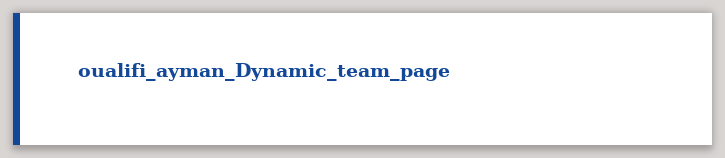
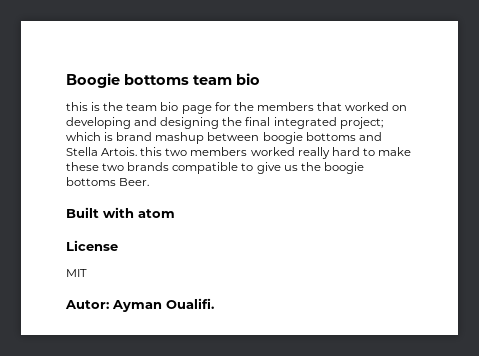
[78,63,450,81] oualifi_ayman_Dynamic_team_page -> [66,73,260,88] [66,102,408,114] [66,117,383,129] [66,132,382,144] [66,147,411,159] [66,162,364,174] [66,177,150,186] [66,207,175,218] [66,240,118,251] [66,269,87,277] [65,298,214,312] Boogie bottoms team bio // this is the team bio page for the members that worked on developing and designing the final integrated project; which is brand mashup between boogie bottoms and Stella Artois. this two members worked really hard to make these two brands compatible to give us the boogie bottoms Beer. // Built with atom // License // MIT // Autor: Ayman Oualifi.

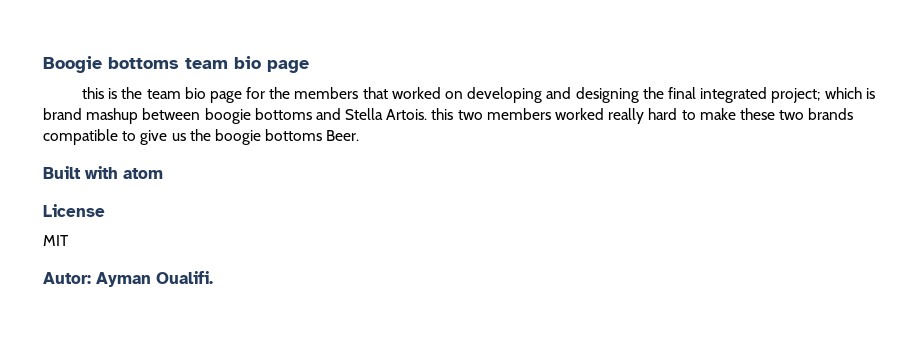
(260, 79) none -> [267,60,309,73] page

